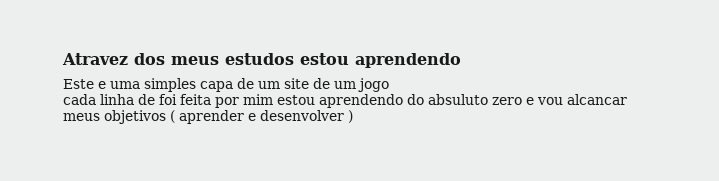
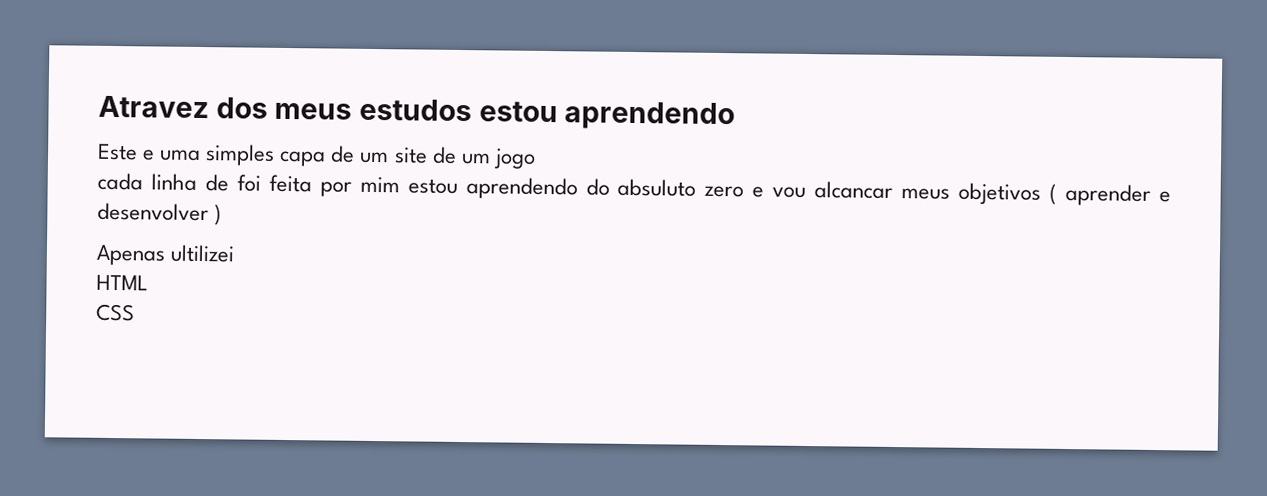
(353, 116) none -> [96,244,236,266] [96,274,148,291] [96,303,135,322] // Apenas ultilizei // HTML // CSS

